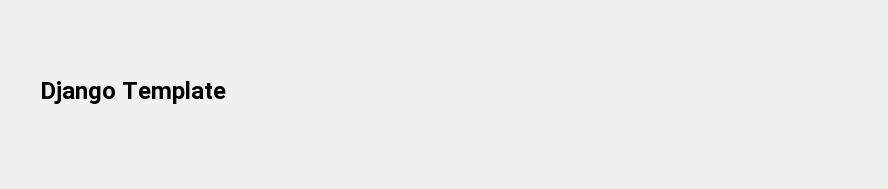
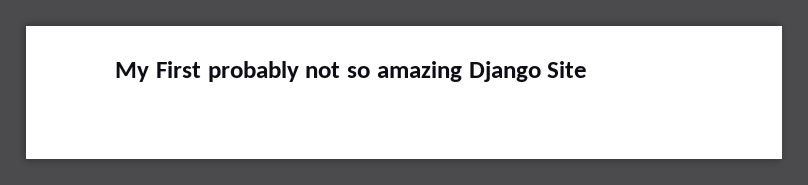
[40,81,227,104] Django Template -> [115,61,588,82] My First probably not so amazing Django Site

